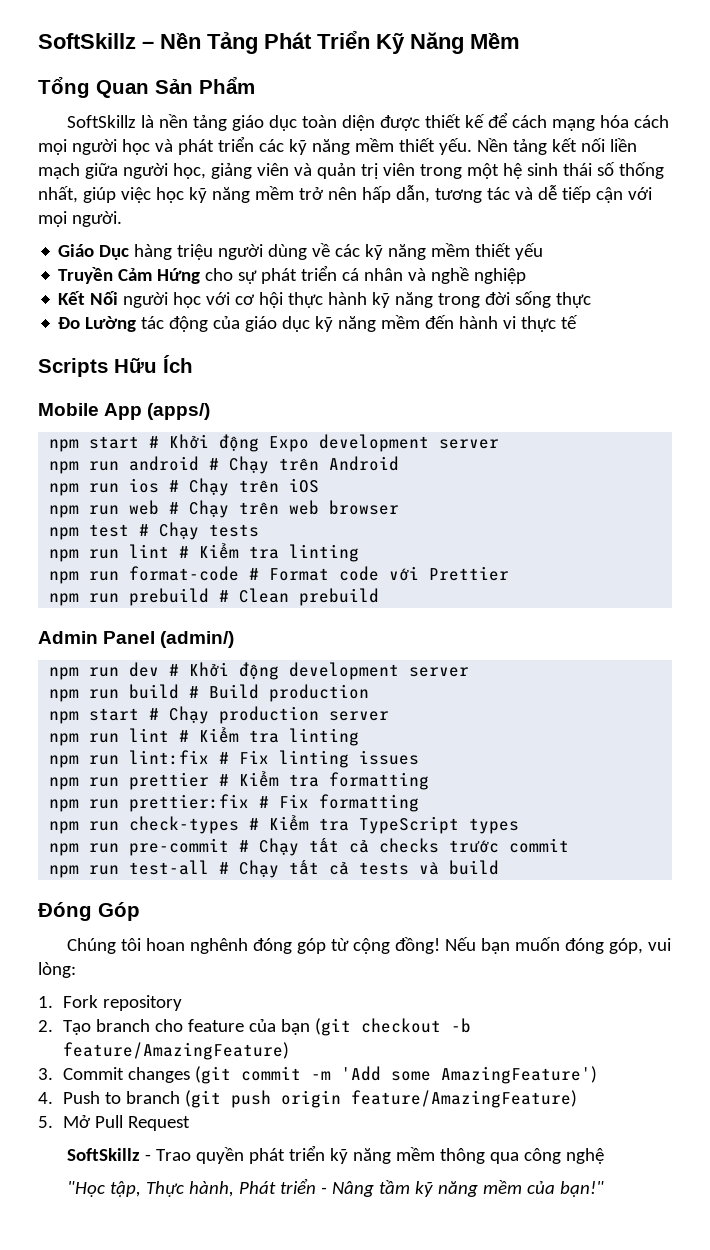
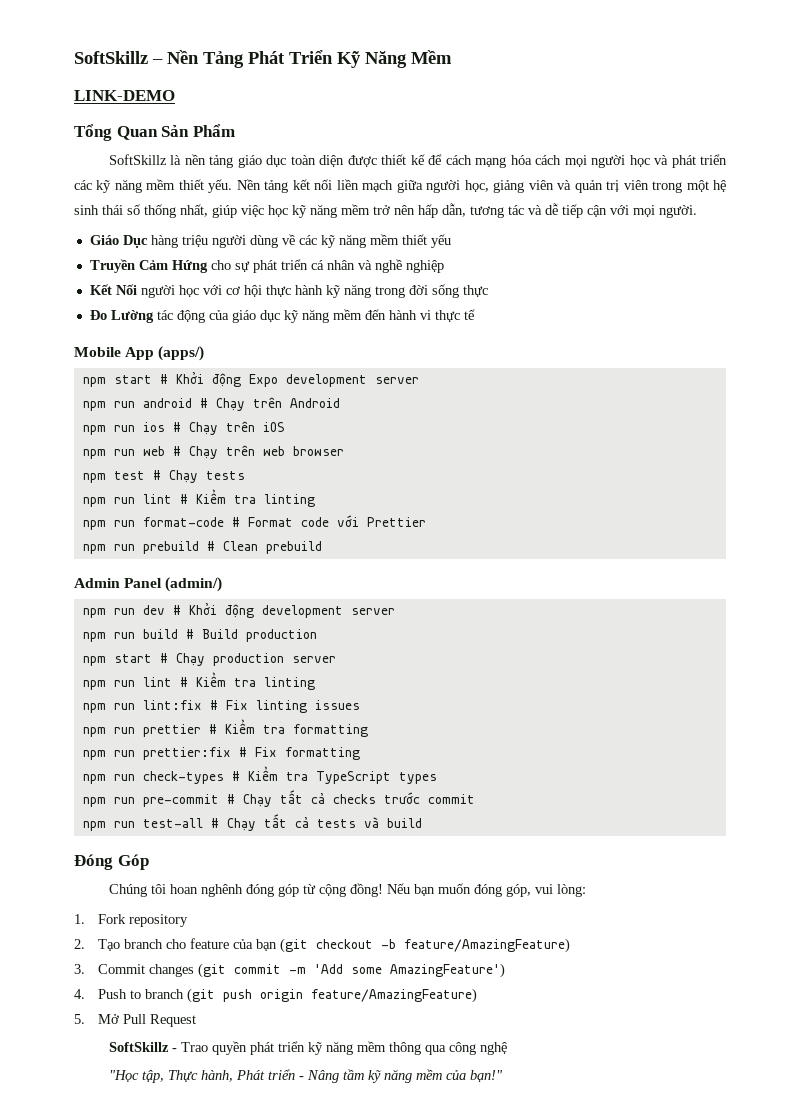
(520, 41) none -> [74,90,175,101] // LINK-DEMO
[38,355,193,377] // Scripts Hữu Ích -> (475, 314) none

